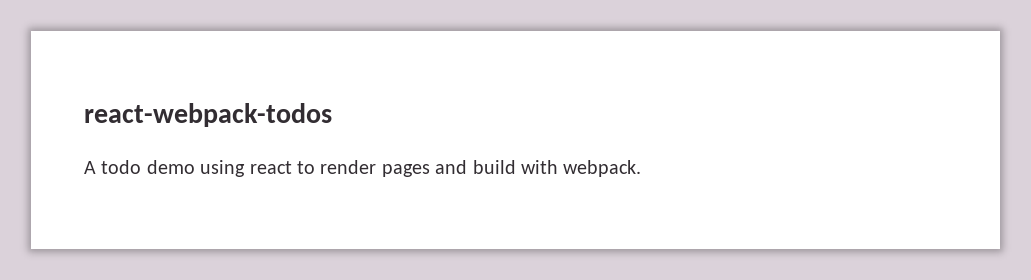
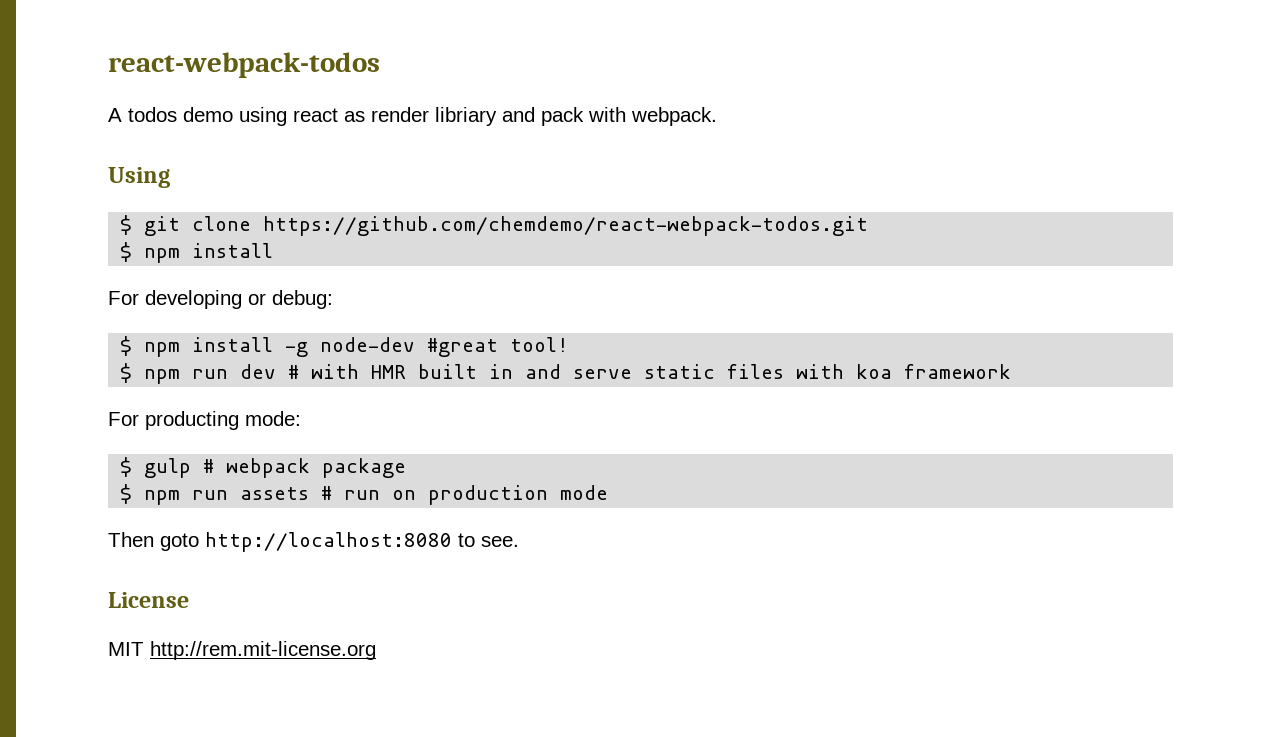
[101,160,142,174] todo -> [128,107,177,122] todos
[297,160,642,177] to render pages and build with webpack. -> [344,107,717,126] [108,167,170,188] [120,215,869,236] [120,242,274,263] [108,290,333,309] [120,336,570,357] [120,363,1012,384] [108,411,301,430] [120,457,407,478] [120,484,609,505] [108,532,519,552] [108,592,189,608] [108,641,376,660] as render libriary and pack with webpack. // Using // $ git clone https://github.com/chemdemo/react-webpack-todos.git // $ npm install // For developing or debug: // $ npm install -g node-dev #great tool! // $ npm run dev # with HMR built in and serve static files with koa framework // For producting mode: // $ gulp # webpack package // $ npm run assets # run on production mode // Then goto http://localhost:8080 to see. // License // MIT http://rem.mit-license.org

